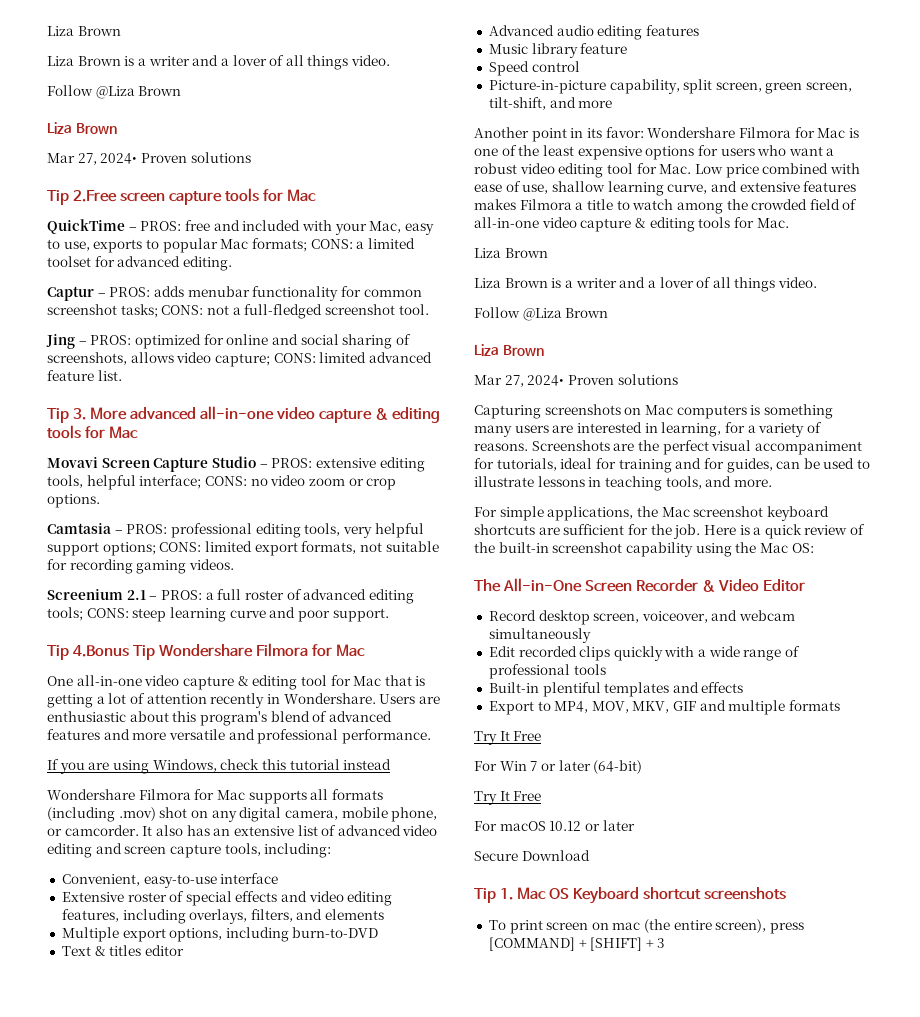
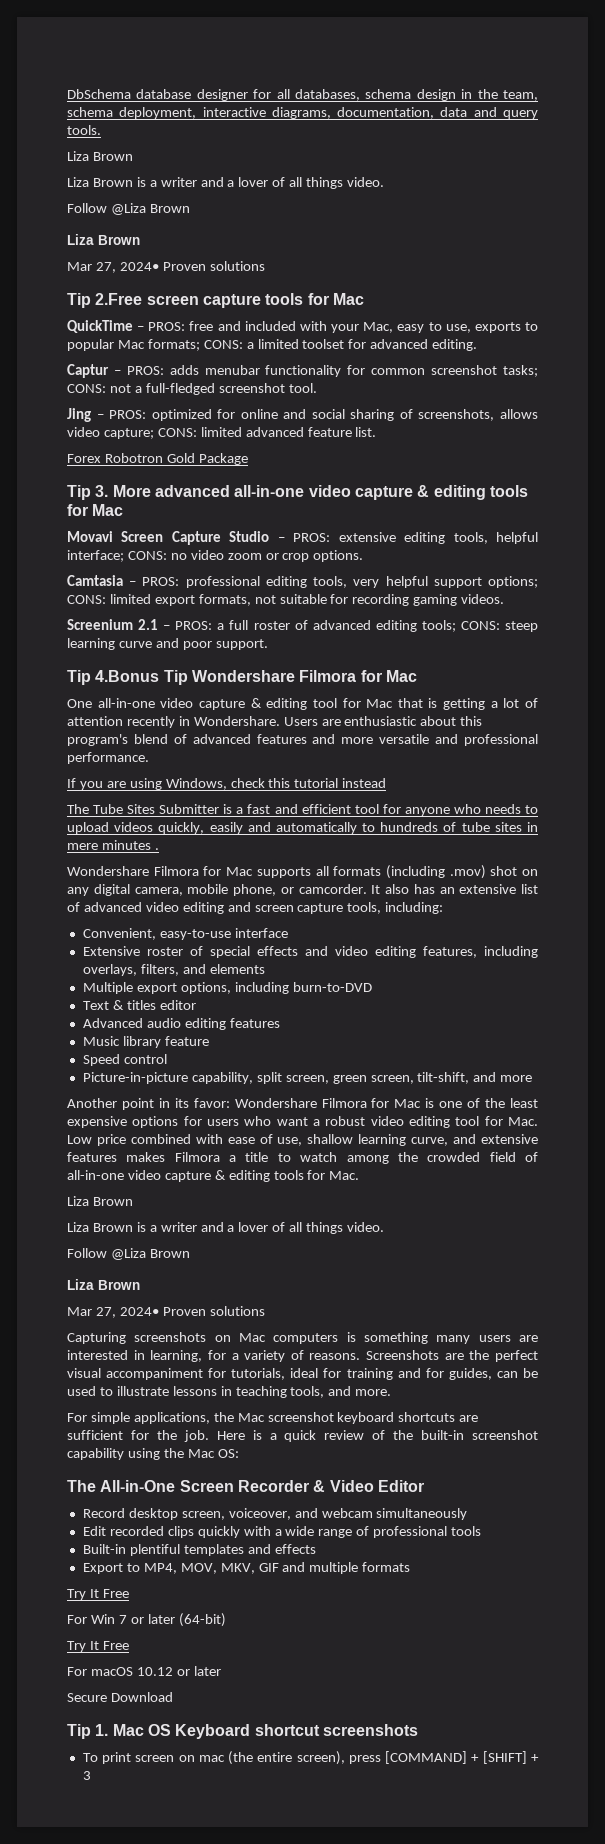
(47, 31) none -> [67,89,538,101] [67,107,538,119] [67,125,101,135] DbSchema database designer for all databases, schema design in the team, schema deployment, interactive diagrams, documentation, data and query tools. //
(122, 375) none -> [67,453,248,465] // Forex Robotron Gold Package
(392, 764) none -> [67,804,538,816] [67,822,538,834] [67,840,159,850] // The Tube Sites Submitter is a fast and efficient tool for anyone who needs to upload videos quickly, easily and automatically to hundreds of tube sites in mere minutes .

